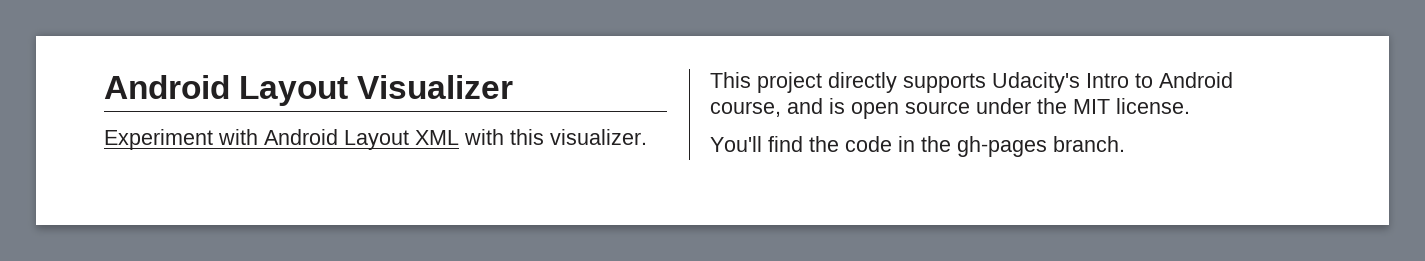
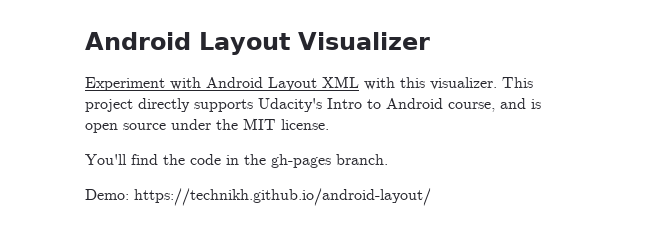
(1125, 144) none -> [85,188,431,206] // Demo: https://technikh.github.io/android-layout/

